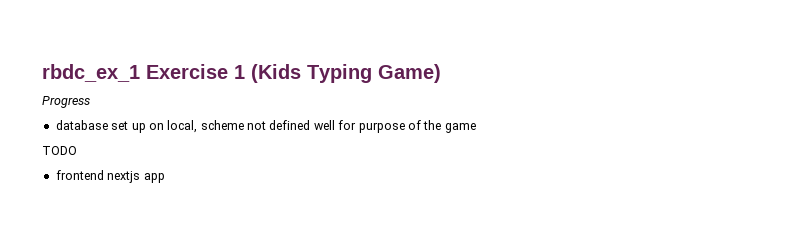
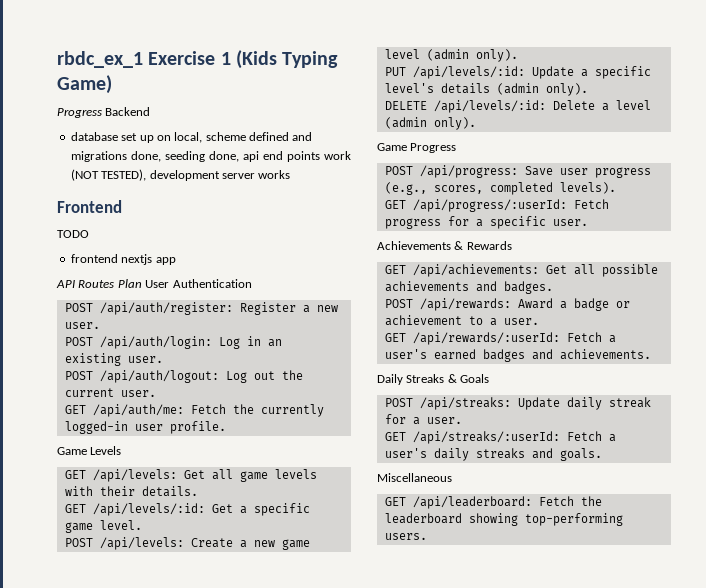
(90, 102) none -> [105,107,151,116] Backend
[247,120,476,133] [42,146,77,155] [55,170,165,183] not defined well for purpose of the game // TODO // frontend nextjs app -> [249,132,313,141] [70,151,351,162] [70,169,291,181] [57,200,122,213] [57,230,89,238] [70,254,176,265] [56,279,252,288] [64,302,338,315] [64,322,100,329] [64,336,282,349] [64,353,163,366] [64,370,303,383] [64,388,156,397] [64,404,324,417] [64,421,226,434] [57,446,122,455] [64,469,317,482] [64,486,198,497] [64,503,310,516] [64,520,142,533] [64,537,310,550] [384,49,518,62] [384,66,651,79] [384,83,588,96] [384,100,651,113] [384,117,476,130] [377,143,457,153] [384,165,651,178] [384,182,616,195] [384,199,609,212] [384,216,588,229] [377,241,512,250] [384,264,658,277] [384,281,553,294] [384,298,630,311] [384,315,539,326] [384,332,616,345] [384,349,651,362] [377,374,490,385] [384,397,651,410] [384,414,462,425] [384,431,616,444] [384,448,602,461] [377,473,452,482] [384,496,602,509] [384,513,623,526] [384,533,427,540] defined and migrations done, seeding done, api end points work (NOT TESTED), development server works // Frontend // TODO // frontend nextjs app // API Routes Plan User Authentication // POST /api/auth/register: Register a new user. // POST /api/auth/login: Log in an existing user. // POST /api/auth/logout: Log out the current user. // GET /api/auth/me: Fetch the currently logged-in user profile. // Game Levels // GET /api/levels: Get all game levels with their details. // GET /api/levels/:id: Get a specific game level. // POST /api/levels: Create a new game level (admin only). // PUT /api/levels/:id: Update a specific level's details (admin only). // DELETE /api/levels/:id: Delete a level (admin only). // Game Progress // POST /api/progress: Save user progress (e.g., scores, completed levels). // GET /api/progress/:userId: Fetch progress for a specific user. // Achievements & Rewards // GET /api/achievements: Get all possible achievements and badges. // POST /api/rewards: Award a badge or achievement to a user. // GET /api/rewards/:userId: Fetch a user's earned badges and achievements. // Daily Streaks & Goals // POST /api/streaks: Update daily streak for a user. // GET /api/streaks/:userId: Fetch a user's daily streaks and goals. // Miscellaneous // GET /api/leaderboard: Fetch the leaderboard showing top-performing users.

